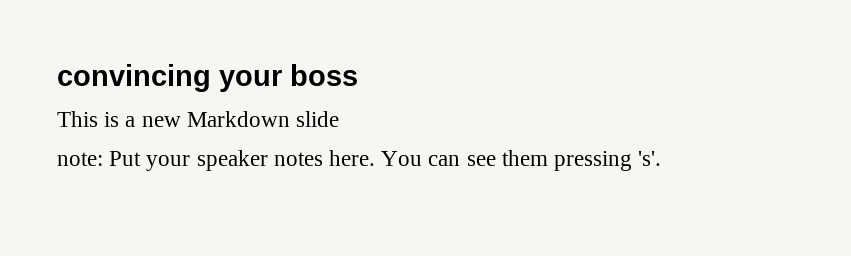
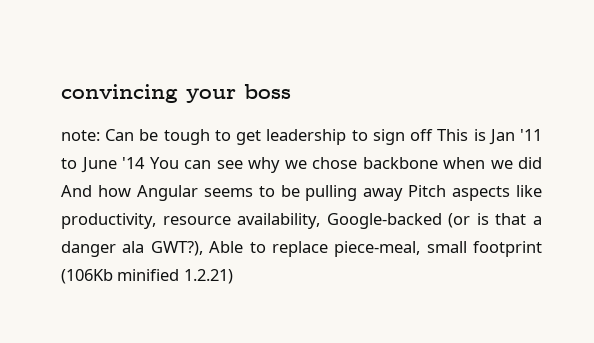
[57,111,340,127] [57,150,662,171] This is a new Markdown slide // note: Put your speaker notes here. You can see them pressing 's'. -> [61,129,542,145] [61,157,542,173] [61,185,542,201] [61,213,542,229] [61,241,542,257] [61,269,233,284] note: Can be tough to get leadership to sign off This is Jan '11 to June '14 You can see why we chose backbone when we did And how Angular seems to be pulling away Pitch aspects like productivity, resource availability, Google-backed (or is that a danger ala GWT?), Able to replace piece-meal, small footprint (106Kb minified 1.2.21)

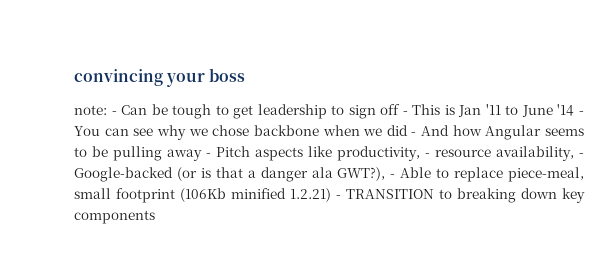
(100, 135) none -> [111,111,117,115] -
(434, 135) none -> [402,111,408,115] -
(145, 163) none -> [579,111,585,115] -
(542, 163) none -> [411,132,417,136] -
(404, 194) none -> [206,153,211,157] -
(156, 221) none -> [425,153,430,157] -
(321, 221) none -> [579,153,584,157] -
(203, 248) none -> [390,174,396,178] -
(233, 276) none -> [336,188,585,203] [74,210,155,224] - TRANSITION to breaking down key components

